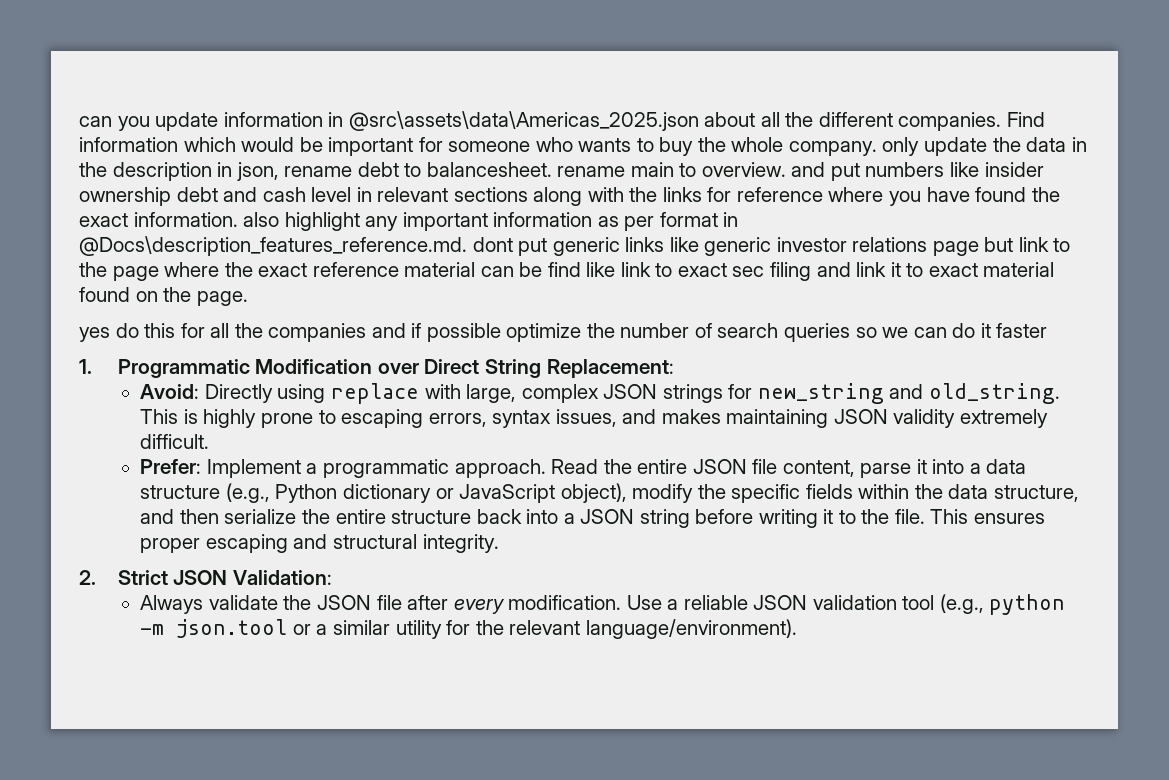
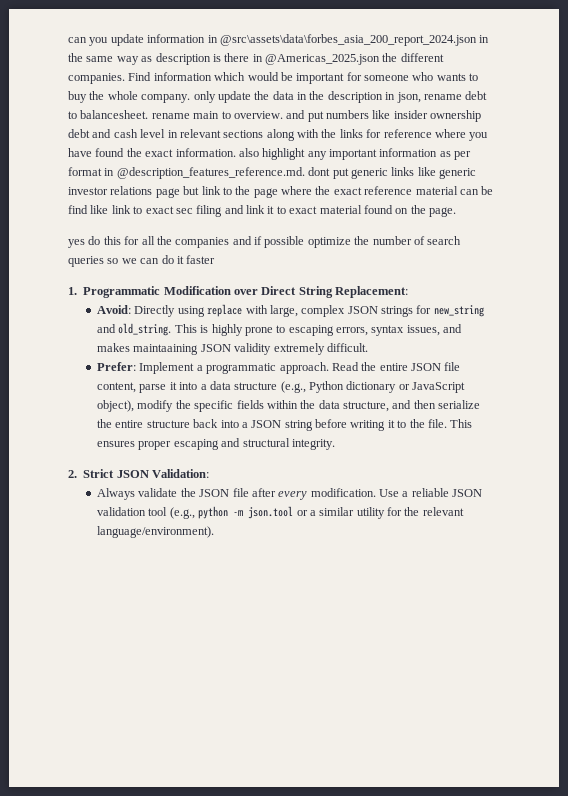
[348,111,780,131] @src\assets\data\Americas_2025.json about all -> [219,34,490,46] [68,53,380,65] @src\assets\data\forbes_asia_200_report_2024.json in the same way as description is there in @Americas_2025.json
[79,236,467,256] @Docs\description_features_reference.md. -> [116,167,305,179] @description_features_reference.md.
[726,409,829,428] maintaining -> [133,344,199,355] maintaaining

